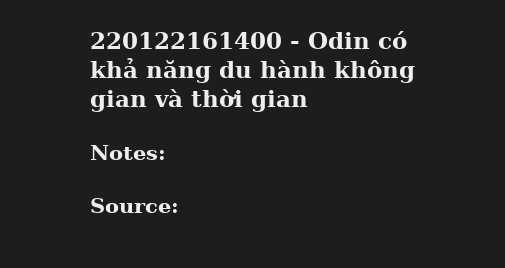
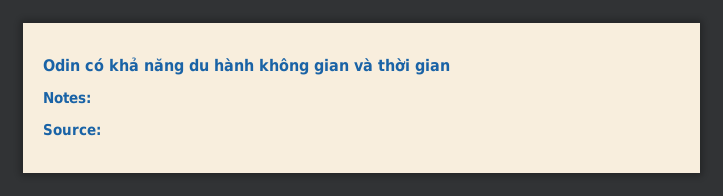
[90,32,300,49] 220122161400 - -> (43, 65) none

